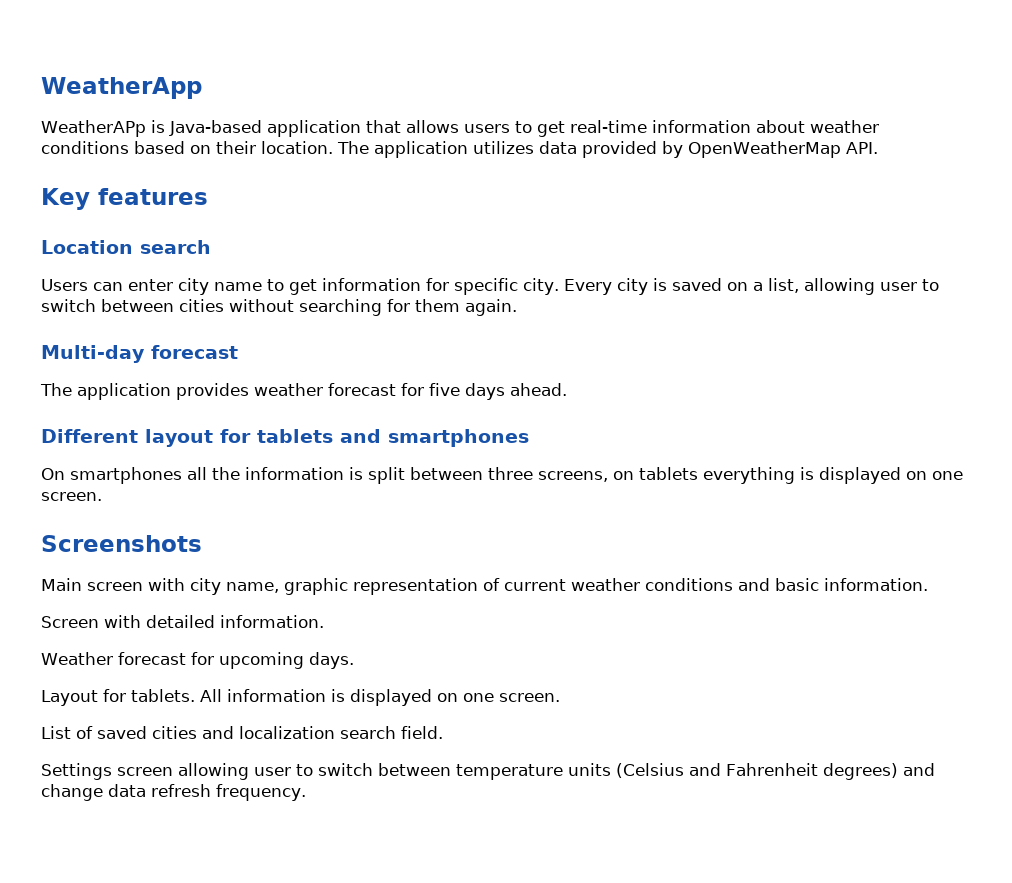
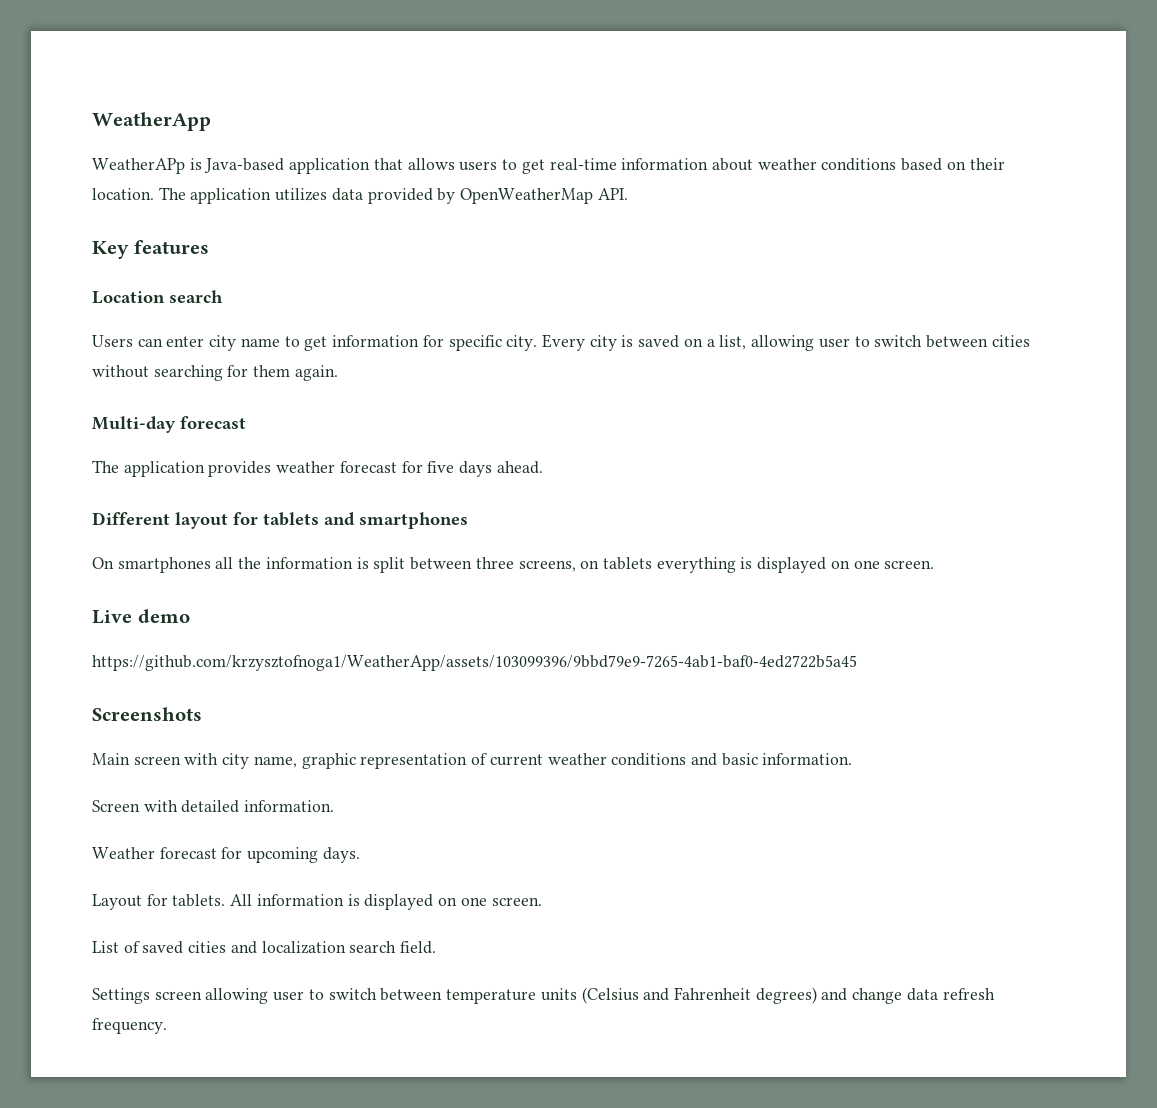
(102, 496) none -> [92,609,190,624] [92,655,857,671] // Live demo // https://github.com/krzysztofnoga1/WeatherApp/assets/103099396/9bbd79e9-7265-4ab1-baf0-4ed2722b5a45

